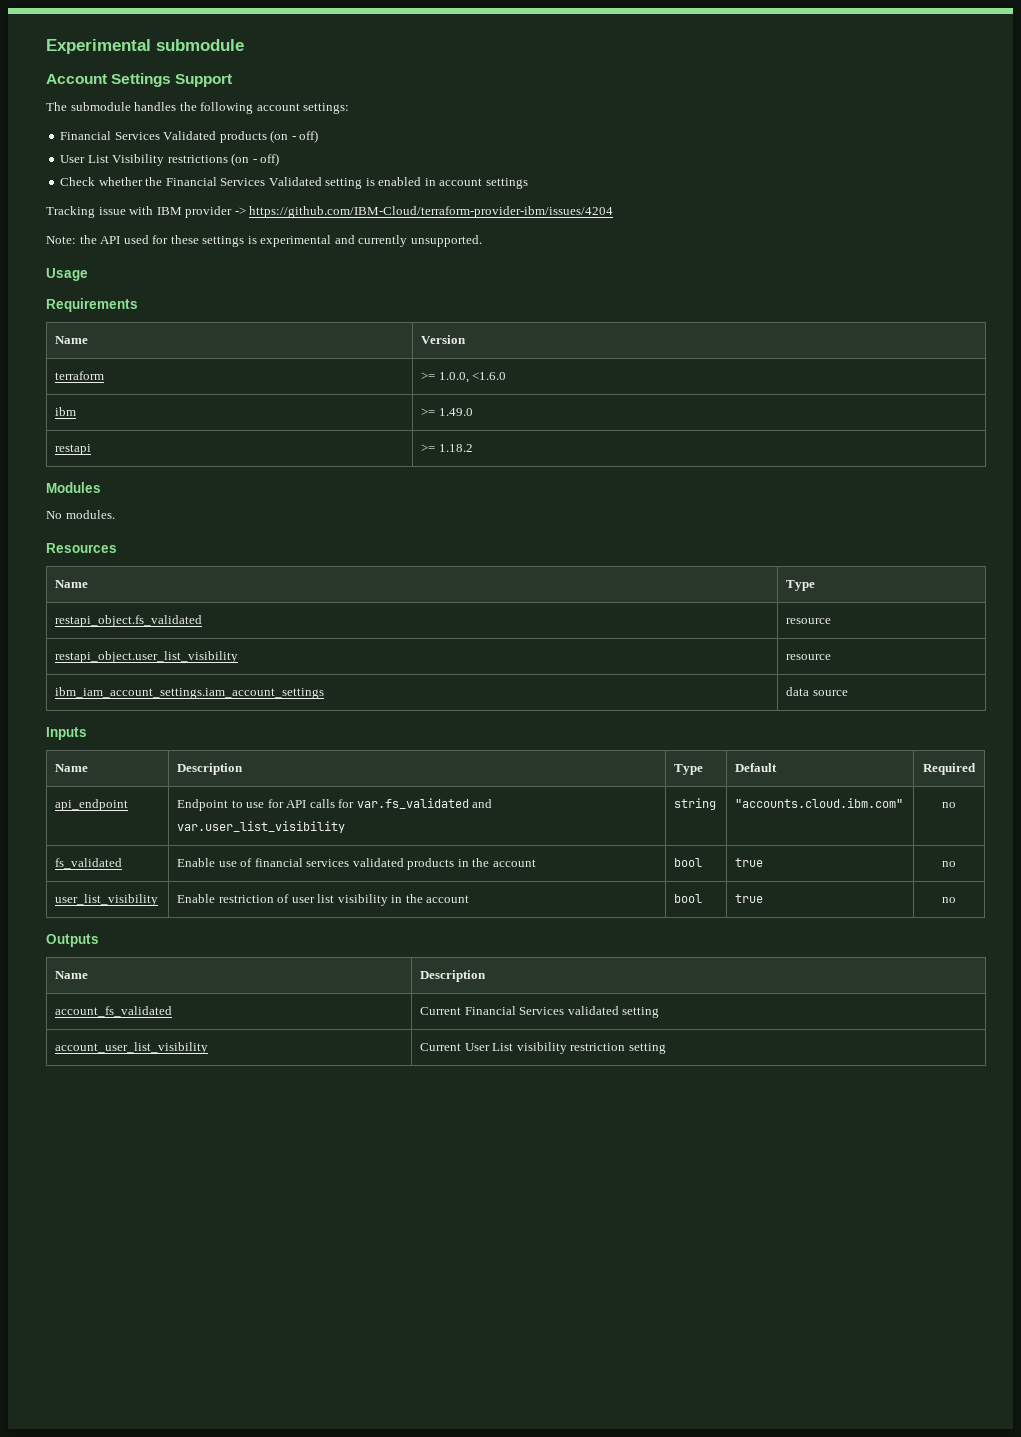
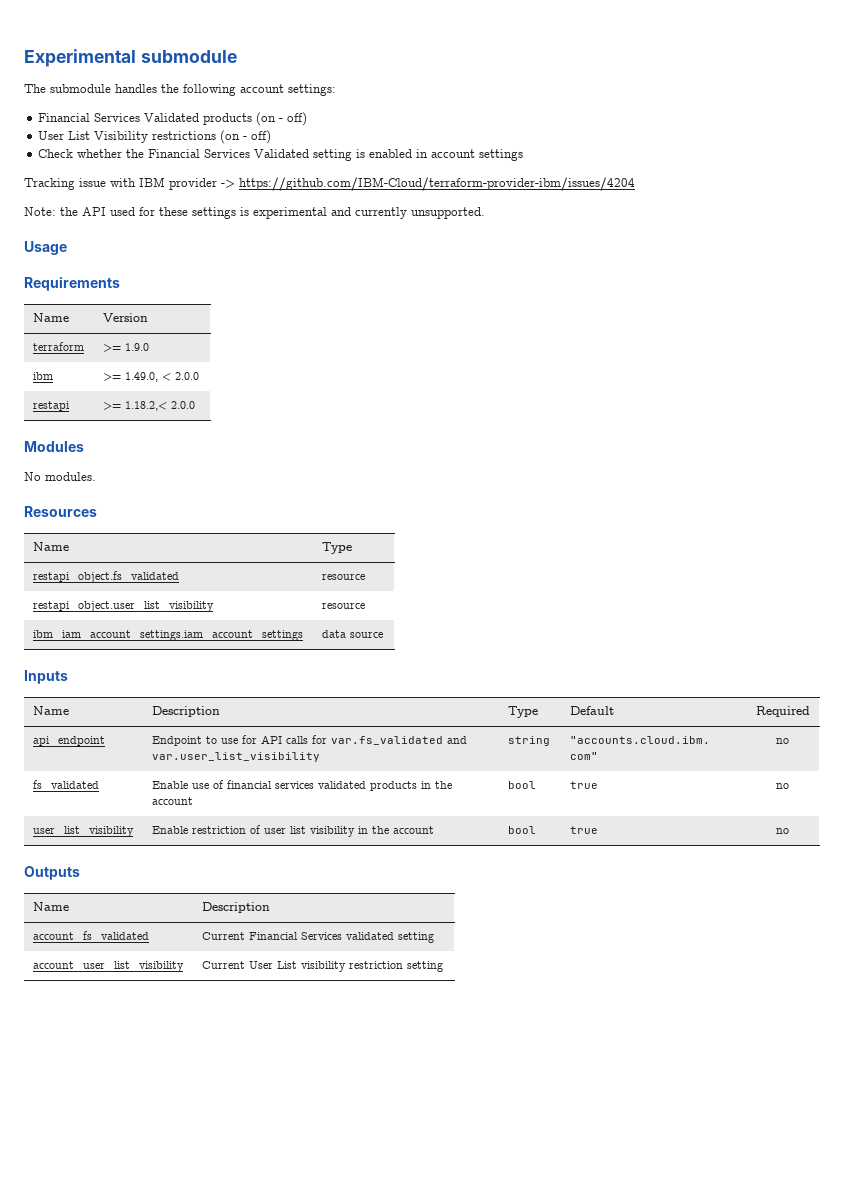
[46,73,233,87] // Account Settings Support -> (237, 56) none
[438,372,507,383] 1.0.0, <1.6.0 -> [125,343,150,351] 1.9.0
[438,408,473,416] 1.49.0 -> [125,372,200,382] 1.49.0, < 2.0.0
[438,444,473,452] 1.18.2 -> [125,401,196,411] 1.18.2,< 2.0.0

